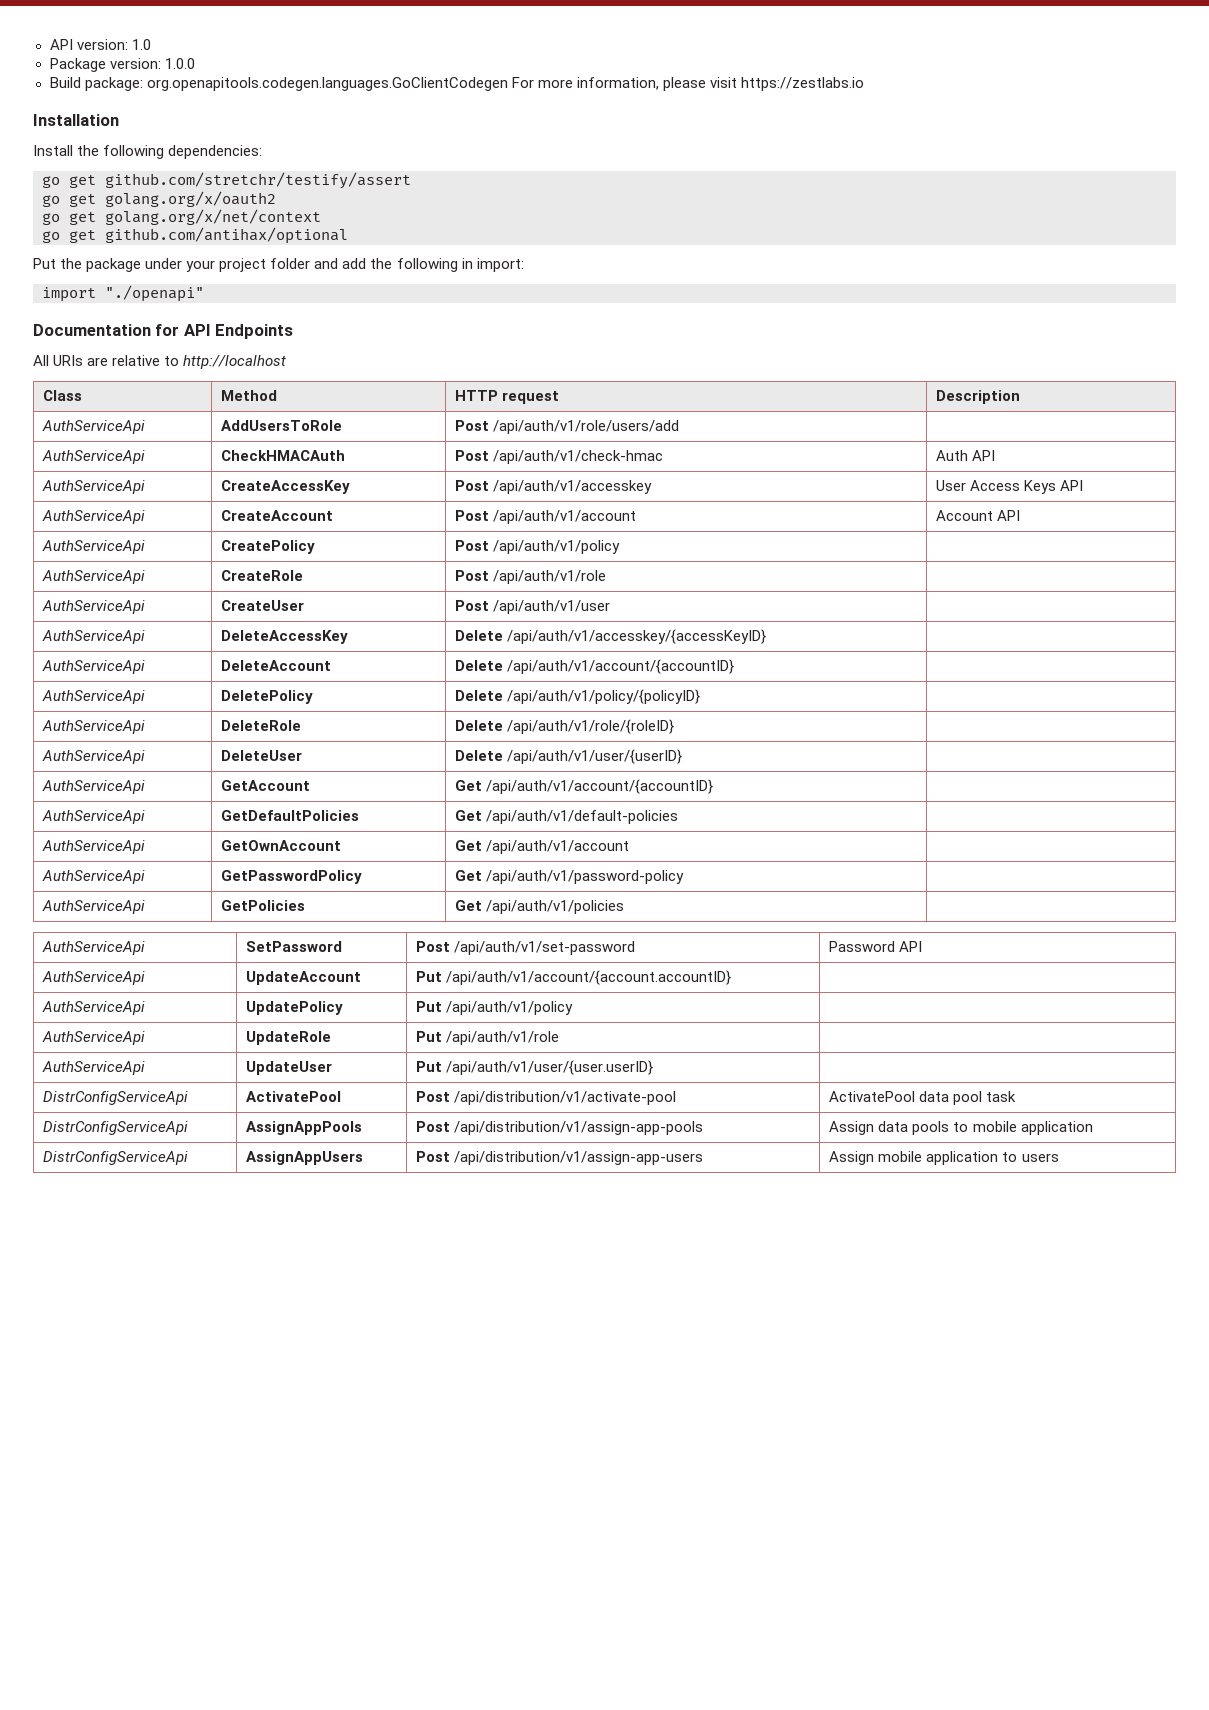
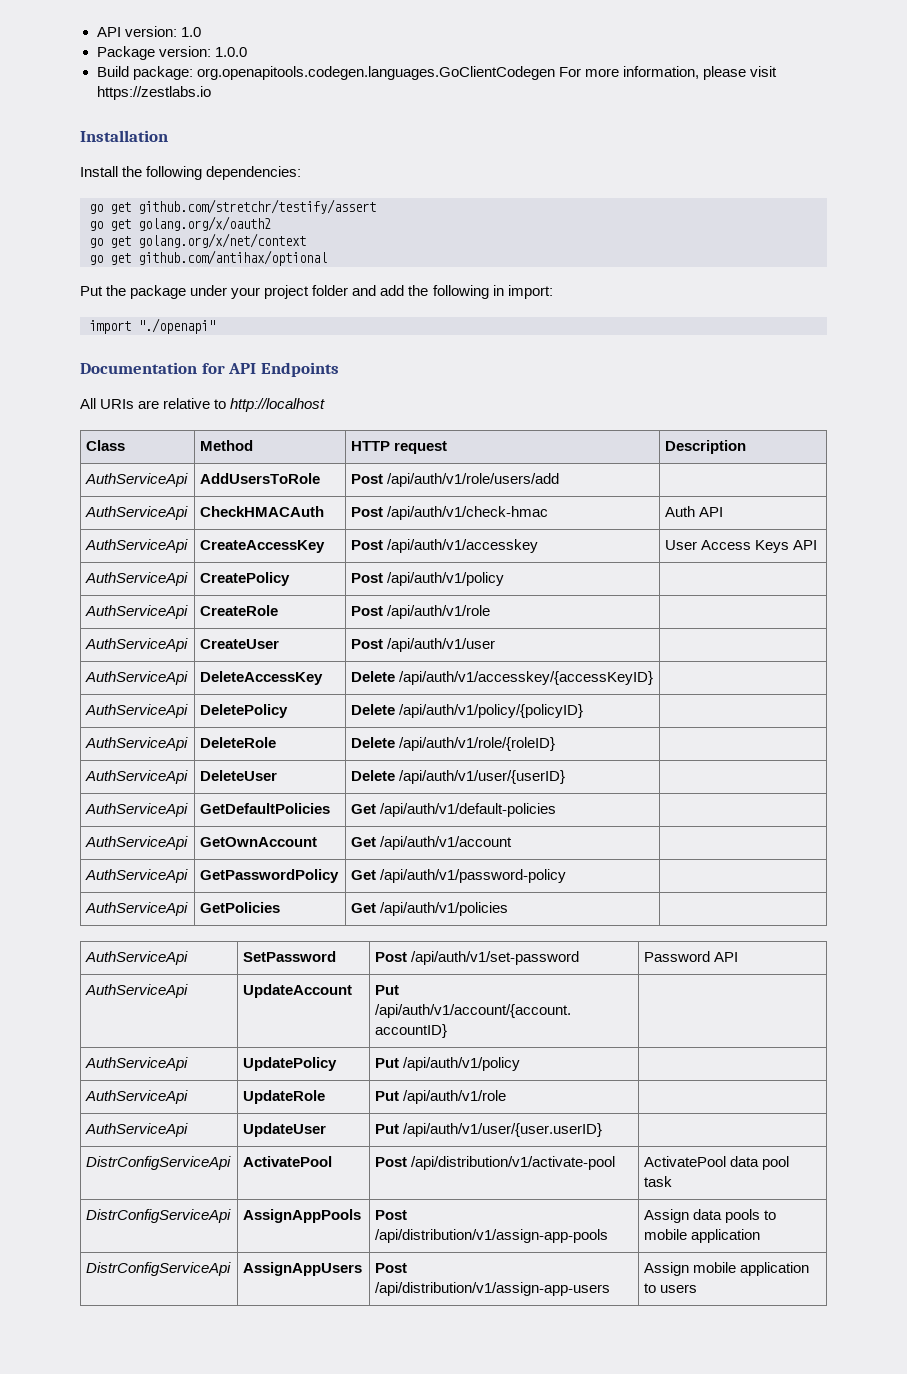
[42,510,146,524] [221,510,334,521] [455,510,637,524] [936,510,1021,521] // AuthServiceApi | CreateAccount | Post /api/auth/v1/account | Account API -> (818, 545) none
[42,660,146,674] [221,660,332,671] [455,659,735,674] // AuthServiceApi | DeleteAccount | Delete /api/auth/v1/account/{accountID} | -> (654, 678) none
[42,780,146,794] [221,780,311,791] [455,779,714,794] // AuthServiceApi | GetAccount | Get /api/auth/v1/account/{accountID} | -> (566, 777) none

